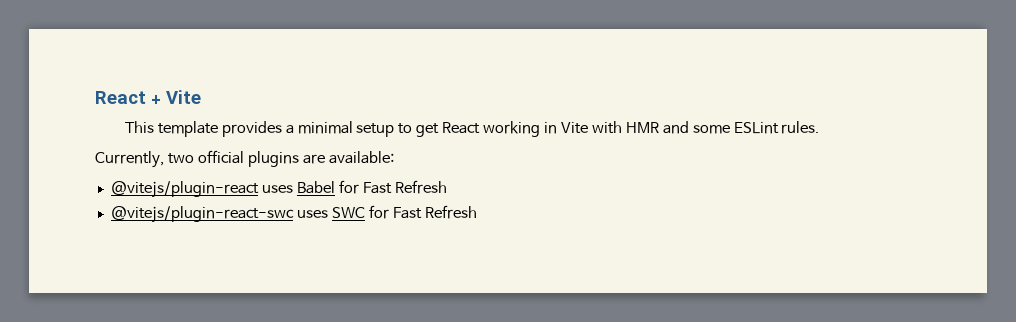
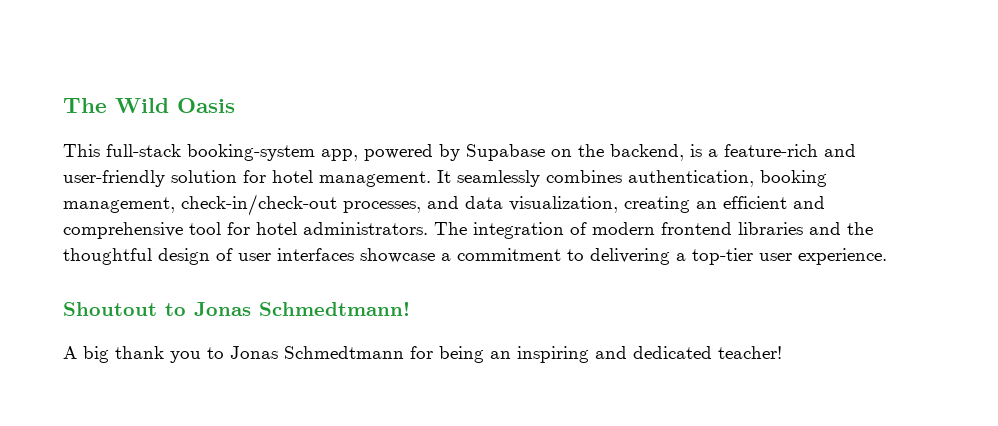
[95,90,201,104] [124,121,820,137] [95,150,394,168] [110,180,447,198] [110,205,477,223] React + Vite // This template provides a minimal setup to get React working in Vite with HMR and some ESLint rules. // Currently, two official plugins are available: // @vitejs/plugin-react uses Babel for Fast Refresh // @vitejs/plugin-react-swc uses SWC for Fast Refresh -> [63,98,235,113] [63,144,856,161] [63,170,827,187] [63,194,825,216] [63,222,873,239] [63,248,887,265] [63,301,410,316] [63,346,782,363] The Wild Oasis // This full-stack booking-system app, powered by Supabase on the backend, is a feature-rich and user-friendly solution for hotel management. It seamlessly combines authentication, booking management, check-in/check-out processes, and data visualization, creating an efficient and comprehensive tool for hotel administrators. The integration of modern frontend libraries and the thoughtful design of user interfaces showcase a commitment to delivering a top-tier user experience. // Shoutout to Jonas Schmedtmann! // A big thank you to Jonas Schmedtmann for being an inspiring and dedicated teacher!

